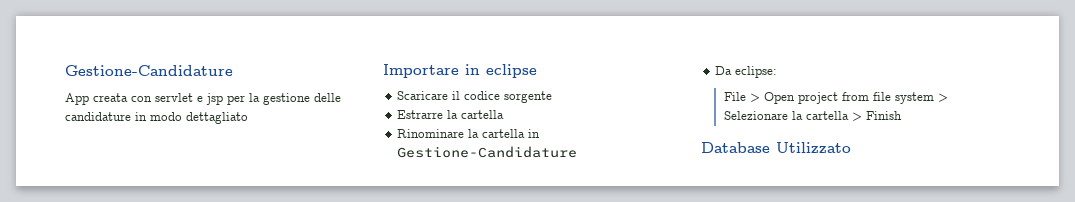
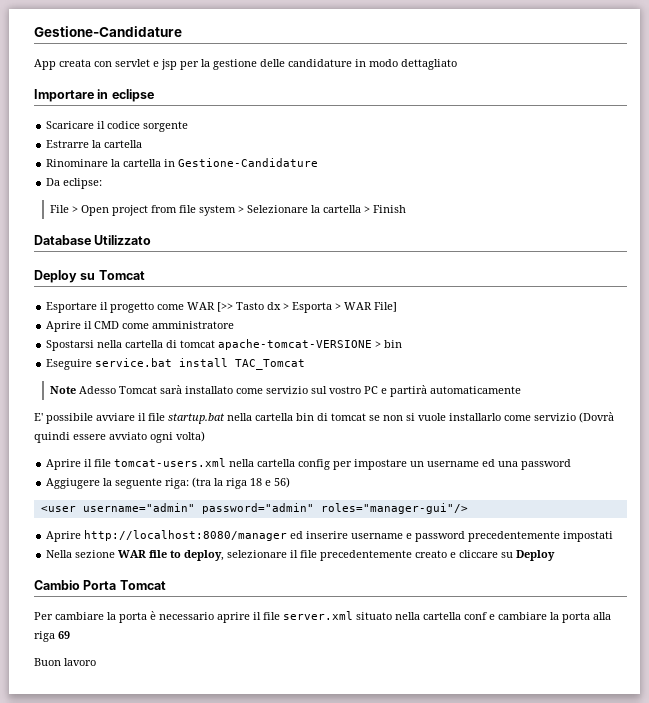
(851, 148) none -> [34,270,145,283] [46,302,398,313] [46,321,235,332] [46,339,403,351] [46,358,306,370] [50,385,522,397] [34,412,614,424] [34,431,205,443] [46,458,572,470] [46,477,291,489] [40,503,468,514] [46,530,614,542] [46,550,556,561] [34,580,166,590] [34,611,611,623] [34,631,70,642] [34,658,96,666] // Deploy su Tomcat // Esportare il progetto come WAR [>> Tasto dx > Esporta > WAR File] // Aprire il CMD come amministratore // Spostarsi nella cartella di tomcat apache-tomcat-VERSIONE > bin // Eseguire service.bat install TAC_Tomcat // Note Adesso Tomcat sarà installato come servizio sul vostro PC e partirà automaticamente // E' possibile avviare il file startup.bat nella cartella bin di tomcat se non si vuole installarlo come servizio (Dovrà quindi essere avviato ogni volta) // Aprire il file tomcat-users.xml nella cartella config per impostare un username ed una password // Aggiugere la seguente riga: (tra la riga 18 e 56) // <user username="admin" password="admin" roles="manager-gui"/> // Aprire http://localhost:8080/manager ed inserire username e password precedentemente impostati // Nella sezione WAR file to deploy, selezionare il file precedentemente creato e cliccare su Deploy // Cambio Porta Tomcat // Per cambiare la porta è necessario aprire il file server.xml situato nella cartella conf e cambiare la porta alla riga 69 // Buon lavoro

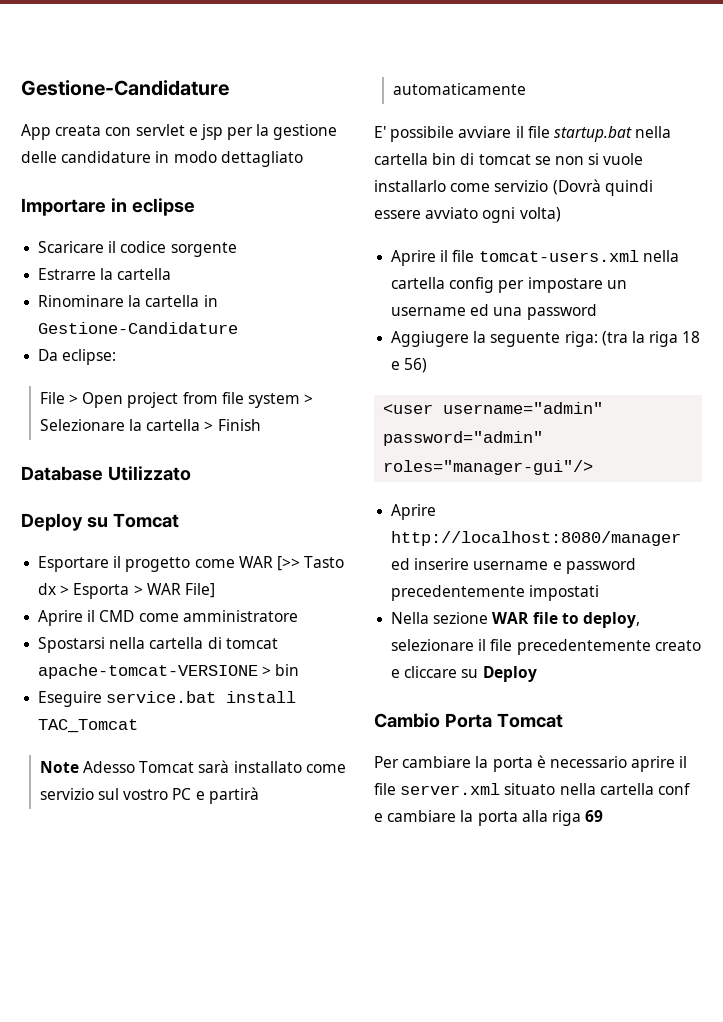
[34,658,96,666] // Buon lavoro -> (604, 816) none

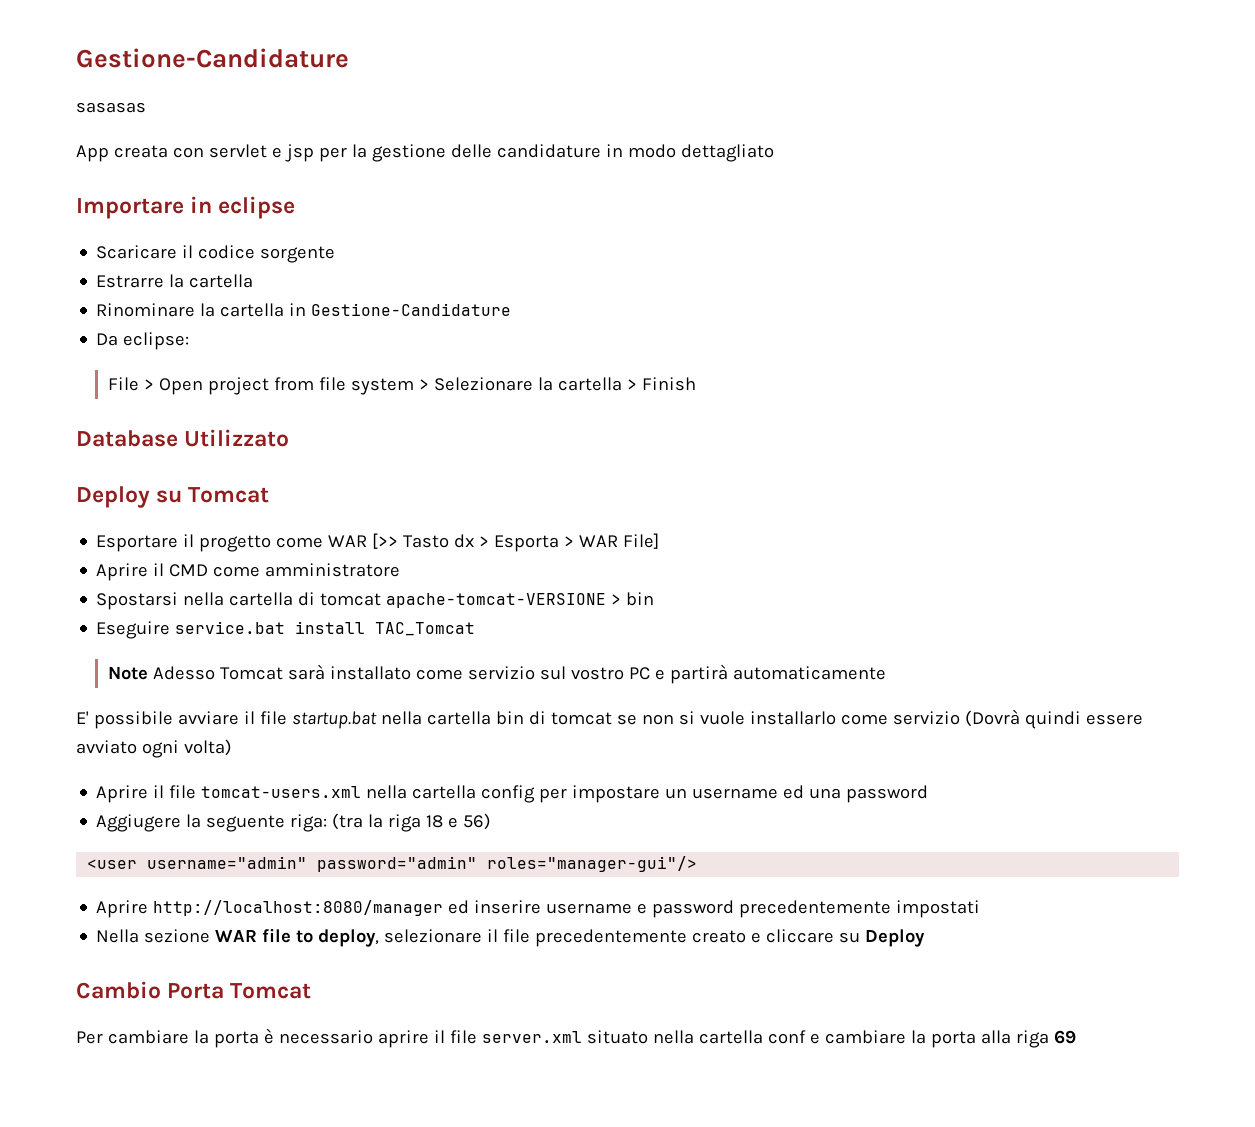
[21,80,229,96] Gestione-Candidature -> [76,48,349,68] [76,102,146,113] Gestione-Candidature // sasasas

